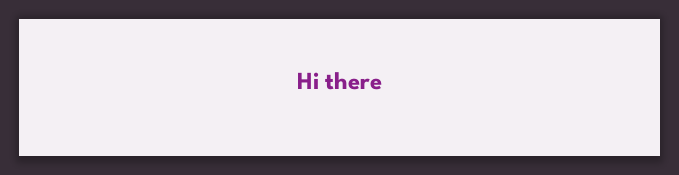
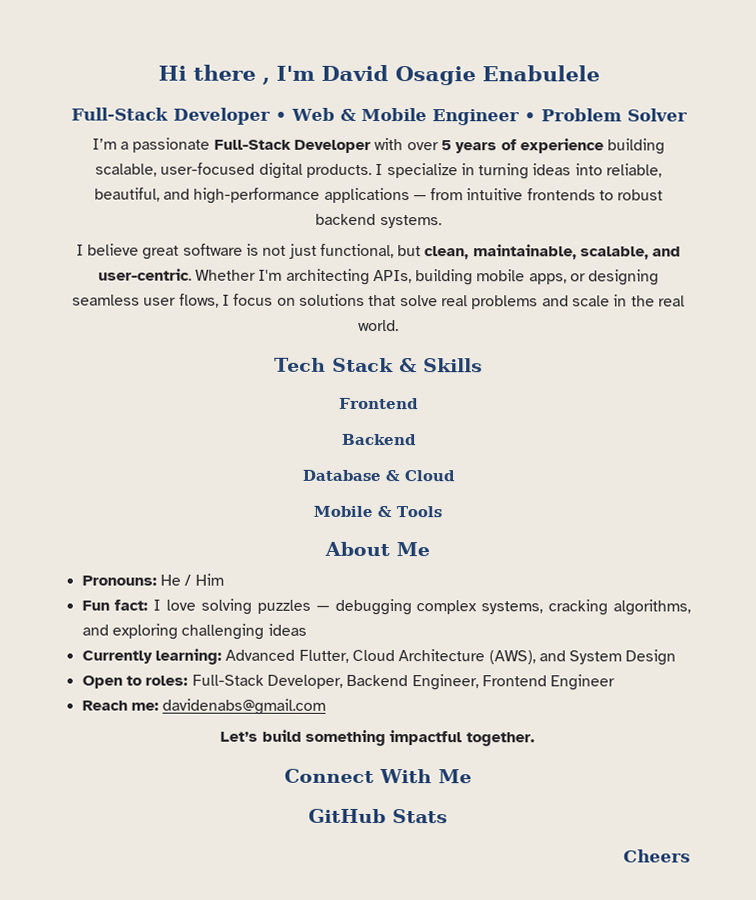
(383, 81) none -> [261,64,600,86] [70,107,688,126] [91,137,666,155] [94,162,663,180] [93,187,664,204] [315,213,442,229] [75,243,682,260] [97,268,660,286] [72,293,685,310] [358,319,399,332] [273,357,484,373] [339,397,419,410] [341,433,417,446] [301,469,455,482] [313,505,443,518] [324,541,430,557] [81,573,224,586] [81,598,692,616] [81,623,307,640] [81,648,677,666] [81,674,616,691] [81,698,327,715] [220,729,535,747] [283,768,472,784] [307,808,448,824] [623,849,691,863] , I'm David Osagie Enabulele // Full-Stack Developer • Web & Mobile Engineer • Problem Solver // I’m a passionate Full-Stack Developer with over 5 years of experience building scalable, user-focused digital products. I specialize in turning ideas into reliable, beautiful, and high-performance applications — from intuitive frontends to robust backend systems. // I believe great software is not just functional, but clean, maintainable, scalable, and user-centric. Whether I'm architecting APIs, building mobile apps, or designing seamless user flows, I focus on solutions that solve real problems and scale in the real world. // Tech Stack & Skills // Frontend // Backend // Database & Cloud // Mobile & Tools // About Me // Pronouns: He / Him // Fun fact: I love solving puzzles — debugging complex systems, cracking algorithms, and exploring challenging ideas // Currently learning: Advanced Flutter, Cloud Architecture (AWS), and System Design // Open to roles: Full-Stack Developer, Backend Engineer, Frontend Engineer // Reach me: davidenabs@gmail.com // Let’s build something impactful together. // Connect With Me // GitHub Stats // Cheers

